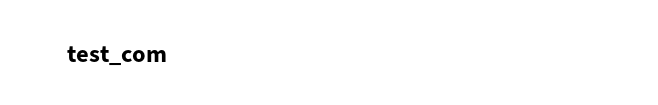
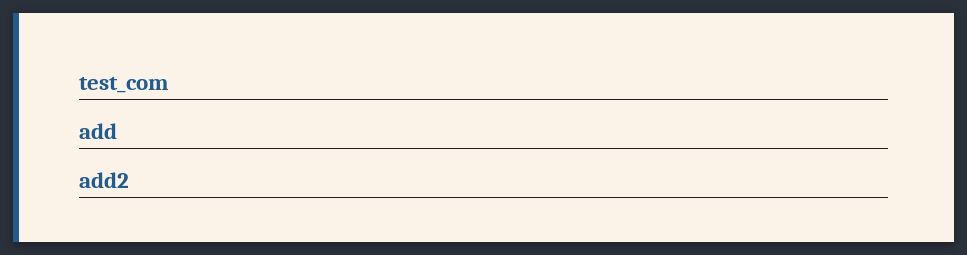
(167, 56) none -> [79,123,117,139] [79,172,129,188] // add // add2

